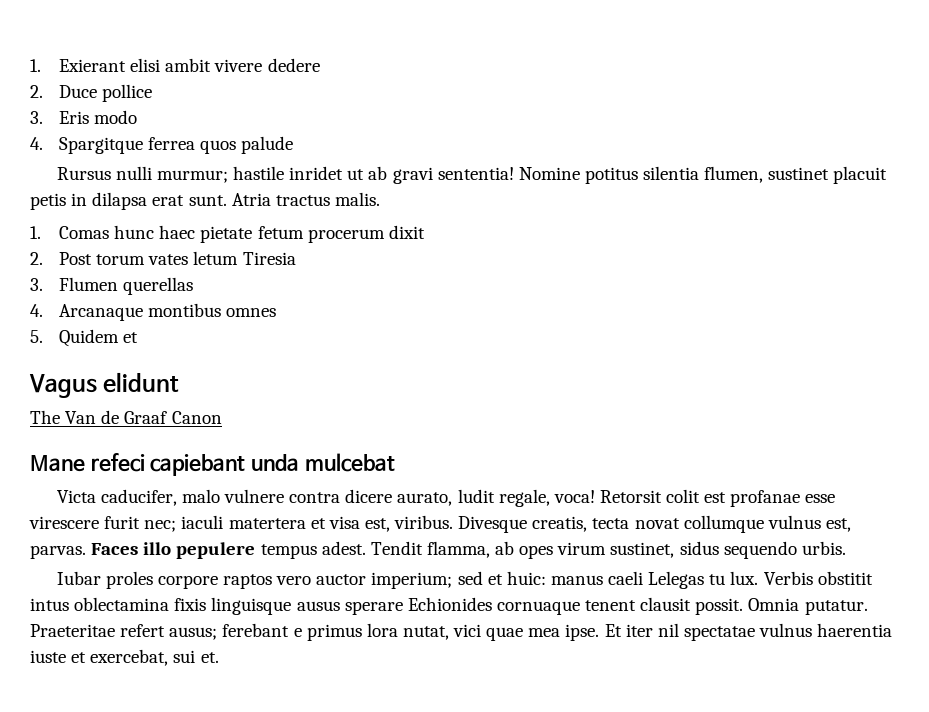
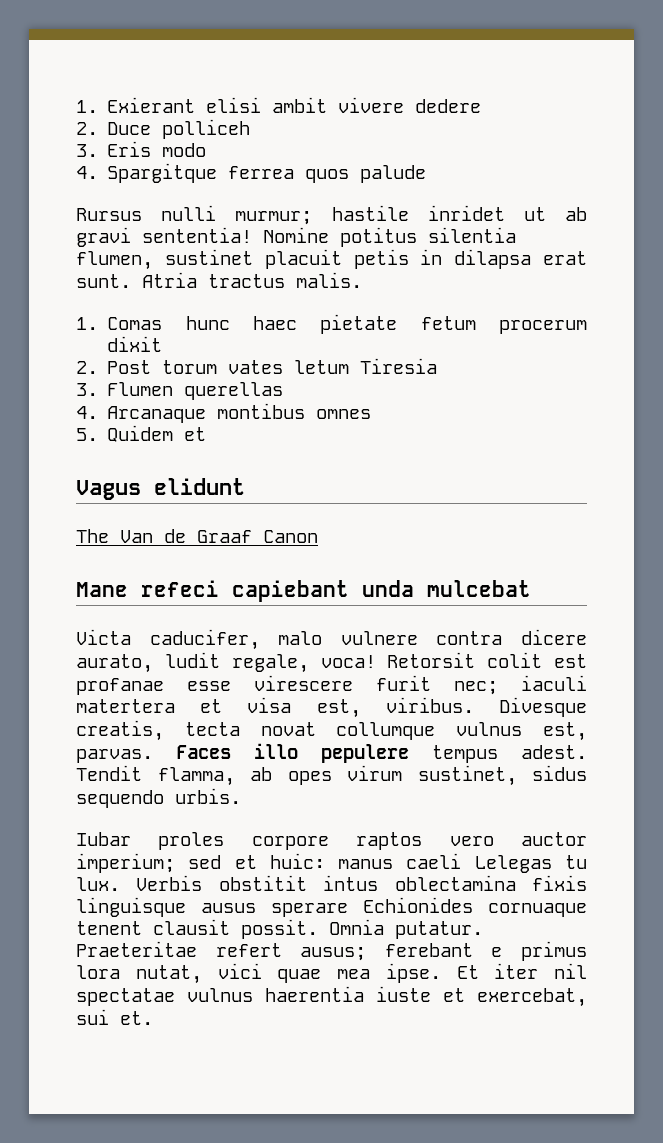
[102,84,153,102] pollice -> [162,119,251,139] polliceh

